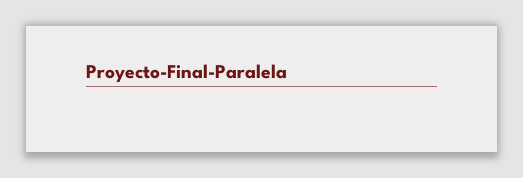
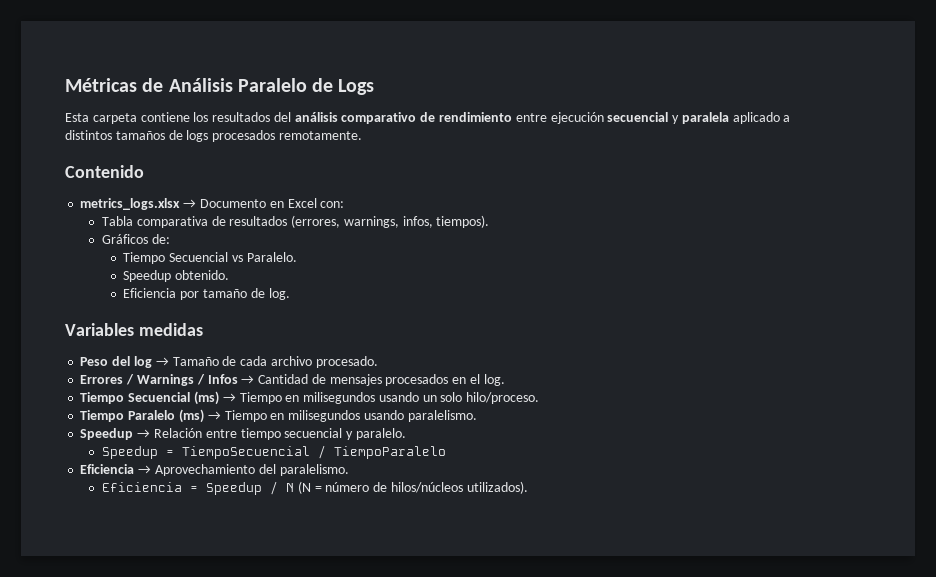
[86,64,287,83] Proyecto-Final-Paralela -> [65,78,375,95] [65,112,791,124] [65,130,362,142] [65,165,144,178] [80,198,345,210] [101,215,490,228] [101,234,170,244] [123,252,297,264] [123,270,230,282] [123,288,290,300] [65,323,203,336] [80,356,378,368] [80,374,505,386] [80,391,540,405] [80,409,477,423] [80,428,406,440] [101,445,446,459] [80,464,349,476] [101,481,528,495] Métricas de Análisis Paralelo de Logs // Esta carpeta contiene los resultados del análisis comparativo de rendimiento entre ejecución secuencial y paralela aplicado a distintos tamaños de logs procesados remotamente. // Contenido // metrics_logs.xlsx → Documento en Excel con: // Tabla comparativa de resultados (errores, warnings, infos, tiempos). // Gráficos de: // Tiempo Secuencial vs Paralelo. // Speedup obtenido. // Eficiencia por tamaño de log. // Variables medidas // Peso del log → Tamaño de cada archivo procesado. // Errores / Warnings / Infos → Cantidad de mensajes procesados en el log. // Tiempo Secuencial (ms) → Tiempo en milisegundos usando un solo hilo/proceso. // Tiempo Paralelo (ms) → Tiempo en milisegundos usando paralelismo. // Speedup → Relación entre tiempo secuencial y paralelo. // Speedup = TiempoSecuencial / TiempoParalelo // Eficiencia → Aprovechamiento del paralelismo. // Eficiencia = Speedup / N (N = número de hilos/núcleos utilizados).

